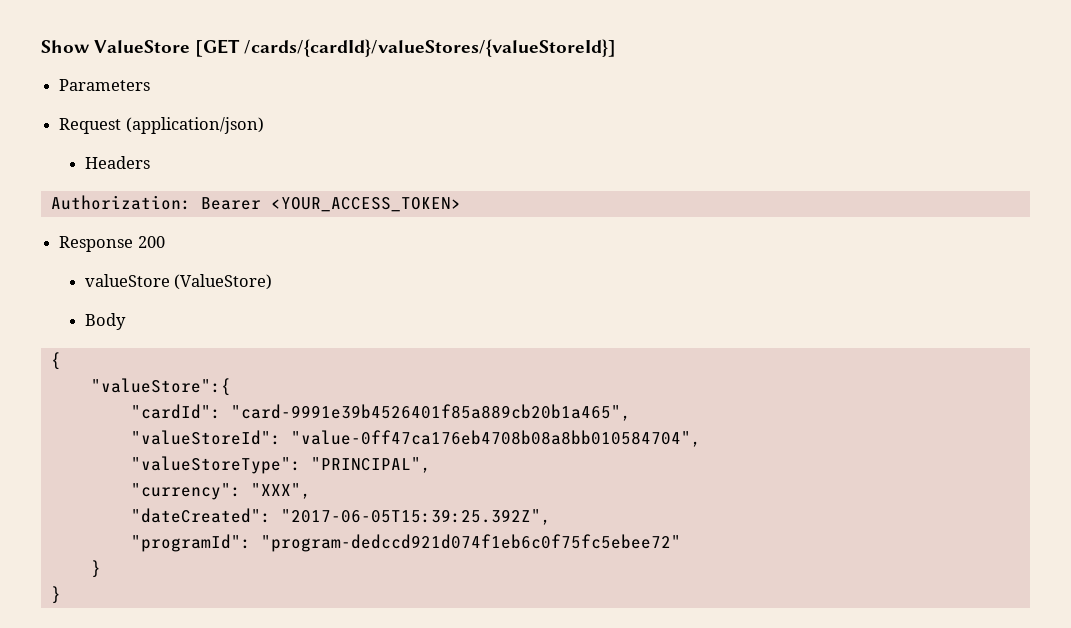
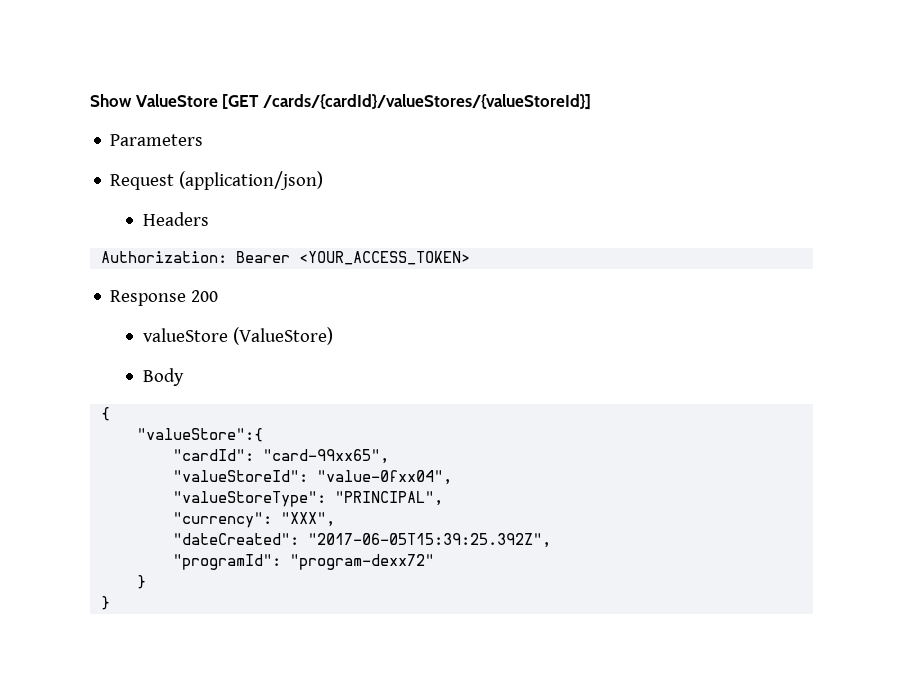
[230,404,631,421] "card-9991e39b4526401f85a889cb20b1a465", -> [263,449,390,464] "card-99xx65",
[290,430,701,447] "value-0ff47ca176eb4708b08a8bb010584704", -> [317,470,453,485] "value-0fxx04",
[260,534,681,552] "program-dedccd921d074f1eb6c0f75fc5ebee72" -> [290,554,435,570] "program-dexx72"

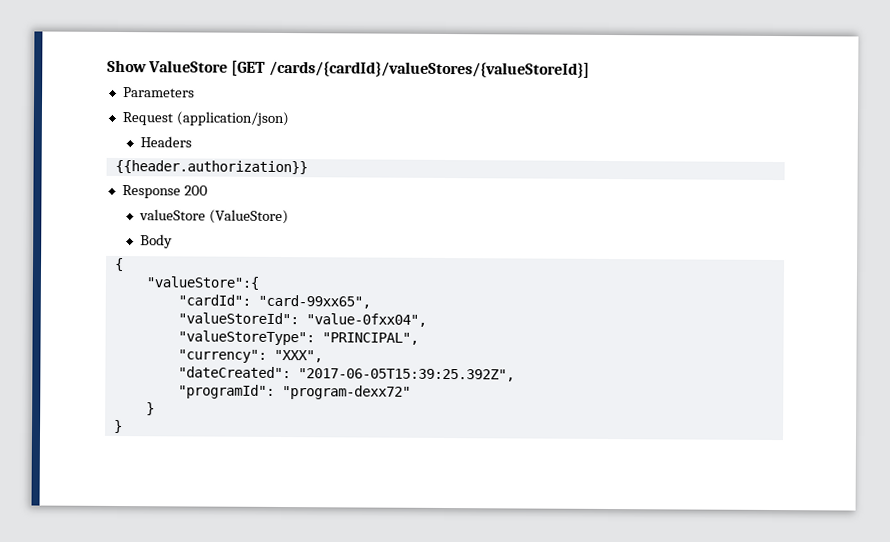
[101,251,471,265] Authorization: Bearer <YOUR_ACCESS_TOKEN> -> [114,159,308,175] {{header.authorization}}

